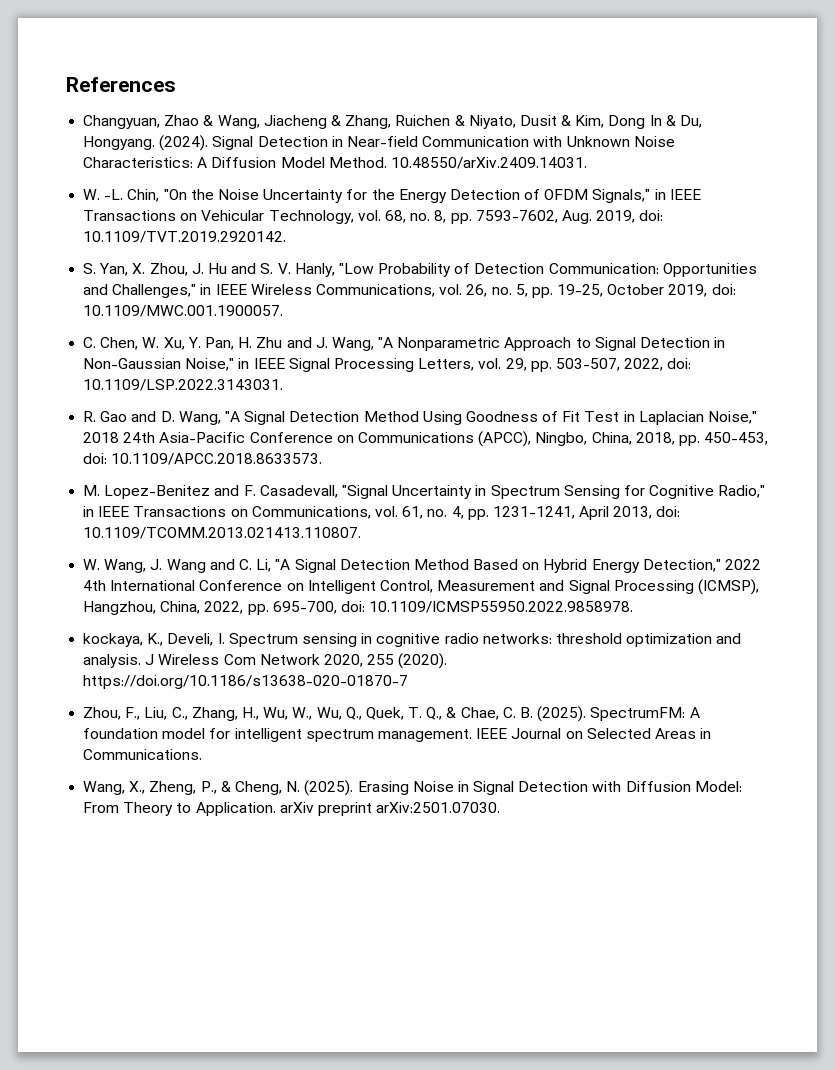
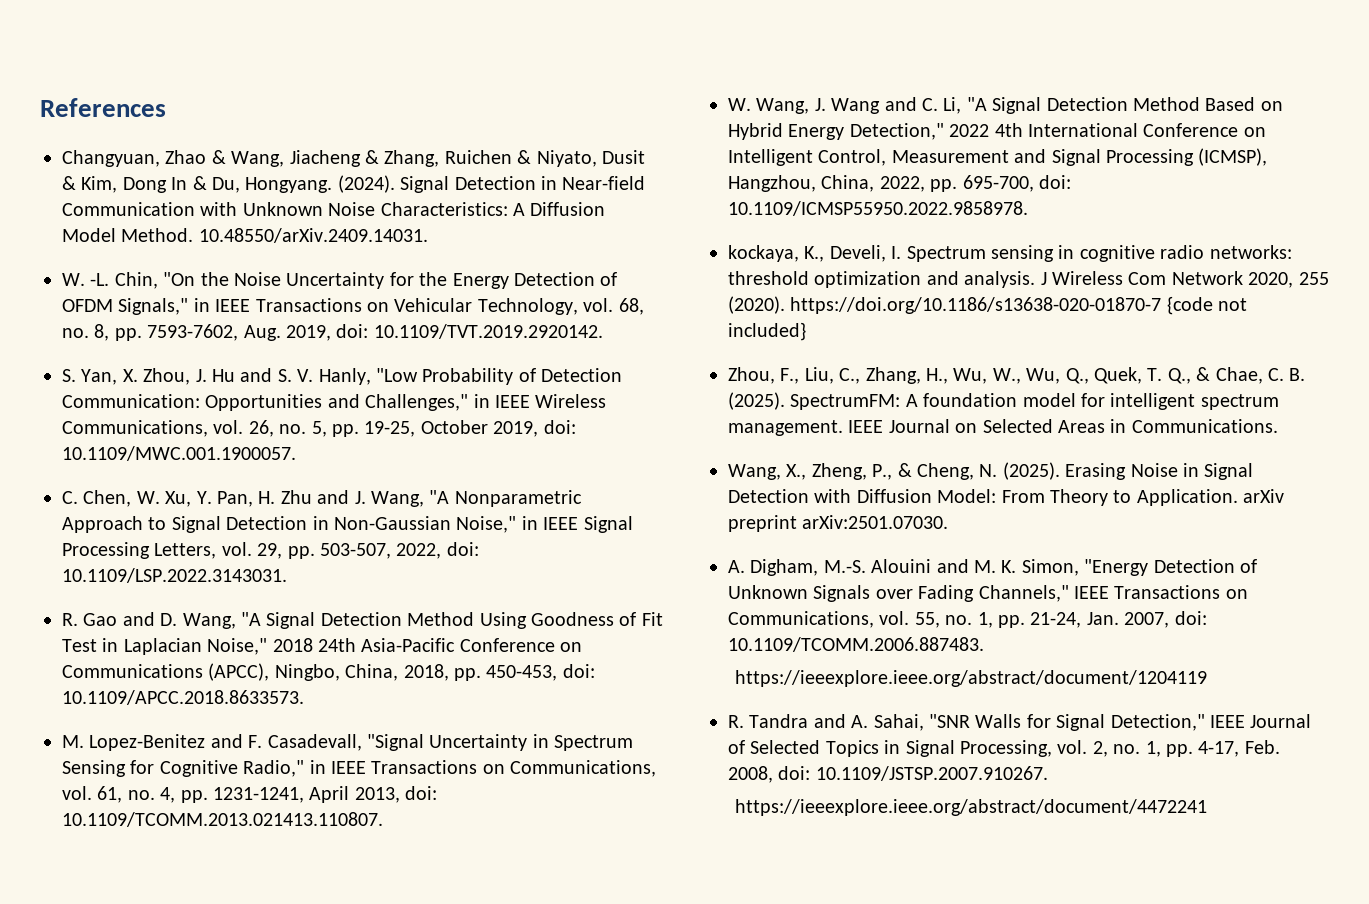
(409, 682) none -> [1166,296,1248,315] [728,322,806,341] {code not included}
(501, 807) none -> [728,559,1257,576] [728,585,1248,602] [728,611,1207,628] [728,637,984,652] [734,670,1207,687] [728,714,1312,731] [728,740,1280,757] [728,766,1048,783] [734,799,1207,816] // A. Digham, M.-S. Alouini and M. K. Simon, "Energy Detection of Unknown Signals over Fading Channels," IEEE Transactions on Communications, vol. 55, no. 1, pp. 21-24, Jan. 2007, doi: 10.1109/TCOMM.2006.887483. // https://ieeexplore.ieee.org/abstract/document/1204119 // R. Tandra and A. Sahai, "SNR Walls for Signal Detection," IEEE Journal of Selected Topics in Signal Processing, vol. 2, no. 1, pp. 4-17, Feb. 2008, doi: 10.1109/JSTSP.2007.910267. // https://ieeexplore.ieee.org/abstract/document/4472241

